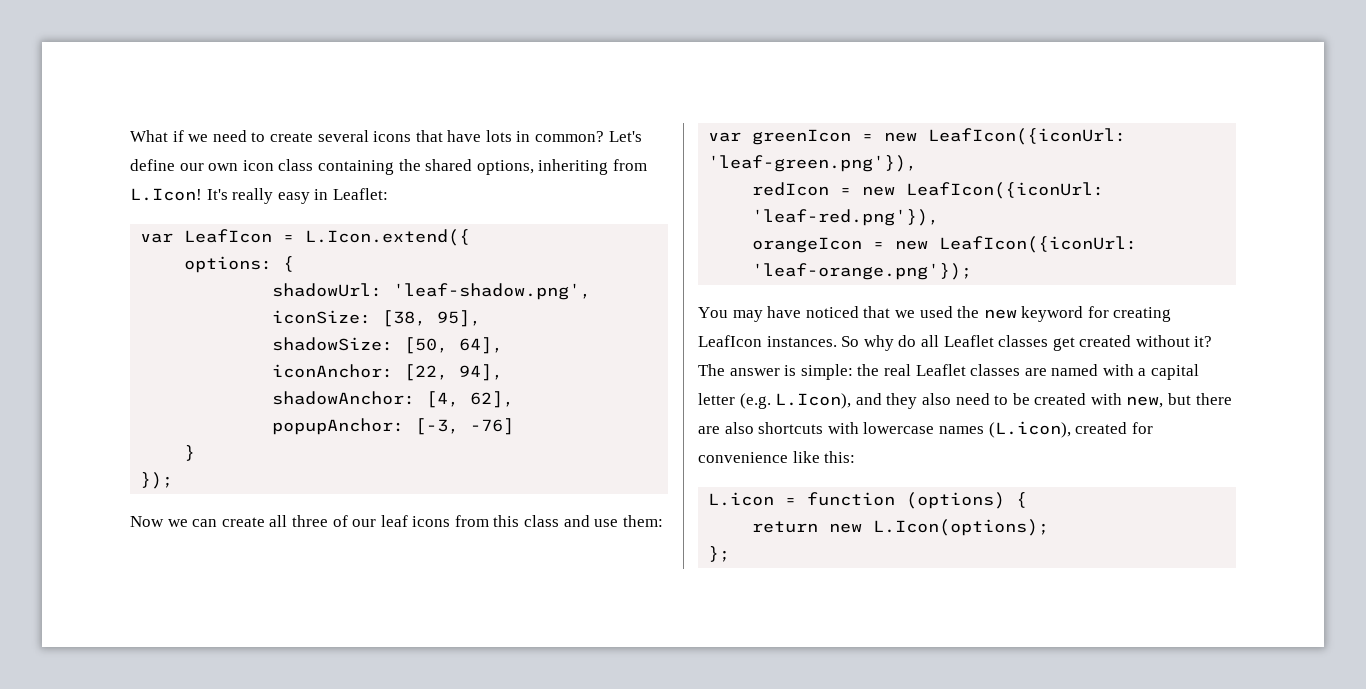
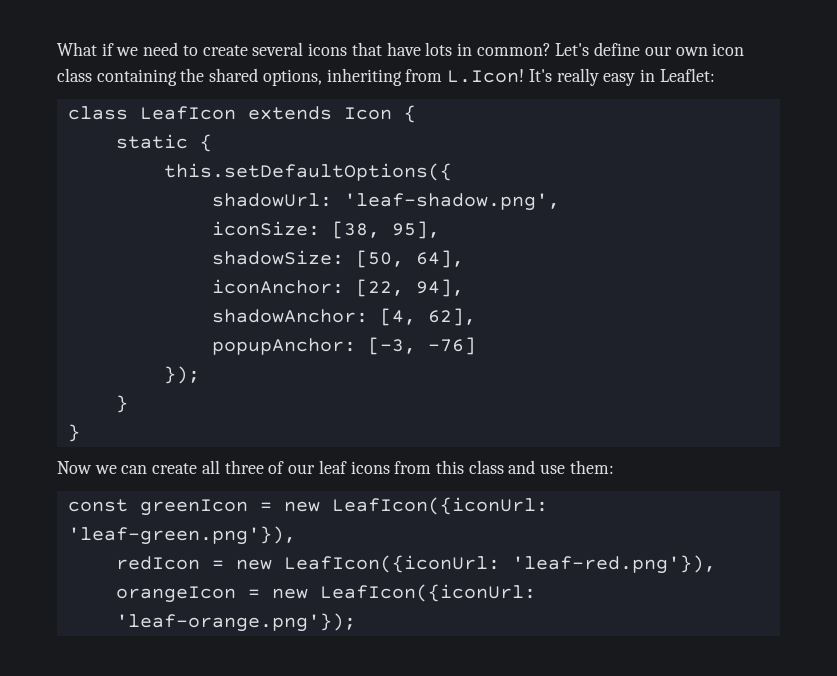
[140,229,471,246] [184,256,295,273] var LeafIcon = L.Icon.extend({ // options: { -> [67,105,416,123] [115,134,212,152] [163,163,452,181] class LeafIcon extends Icon { // static { // this.setDefaultOptions({
[184,445,196,461] [140,472,174,489] // } // }); -> [163,366,200,384] [115,395,128,413] [67,424,80,442] // }); // } // }
[708,132,742,142] var -> [67,499,128,512] const
[698,306,1172,322] [698,335,1213,351] [698,364,1200,380] [698,393,1232,409] [698,421,1153,438] [698,451,856,463] [708,492,1028,509] [752,519,1050,536] [708,546,731,562] // You may have noticed that we used the new keyword for creating LeafIcon instances. So why do all Leaflet classes get created without it? The answer is simple: the real Leaflet classes are named with a capital letter (e.g. L.Icon), and they also need to be created with new, but there are also shortcuts with lowercase names (L.icon), created for convenience like this: // L.icon = function (options) { // return new L.Icon(options); // }; -> (356, 622) none

